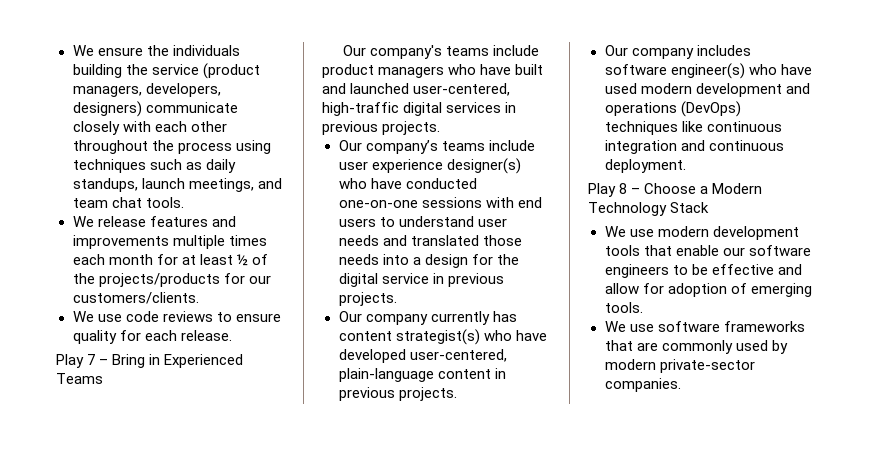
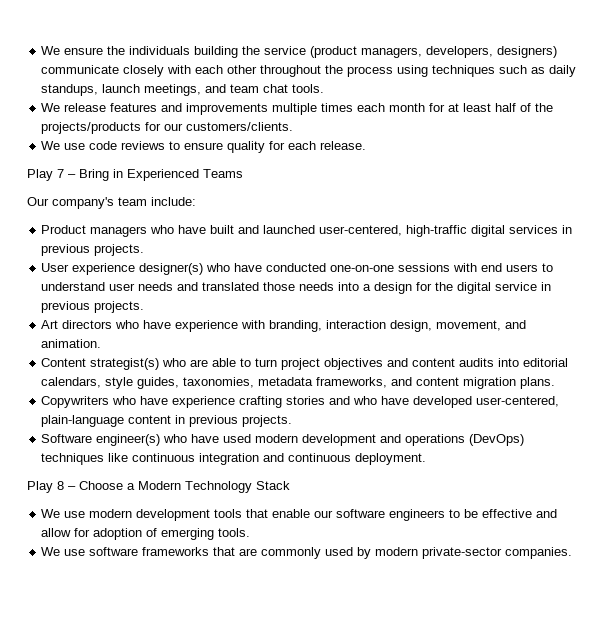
[236,254,248,266] ½ -> [495,103,517,112] half
[446,45,540,56] [322,64,374,78] teams include product -> [118,197,196,206] [41,225,87,234] team include: // Product
[338,140,535,154] [338,161,368,170] Our company’s teams include user -> [41,263,70,272] User
[338,311,517,325] [338,329,480,345] Our company currently has content strategist(s) -> [41,320,527,332] [41,339,102,348] [41,358,569,370] [41,377,556,389] [41,396,351,408] Art directors who have experience with branding, interaction design, movement, and animation. // Content strategist(s) who are able to turn project objectives and content audits into editorial calendars, style guides, taxonomies, metadata frameworks, and content migration plans. // Copywriters who have experience crafting stories and
[604,45,751,59] [604,64,667,75] Our company includes software -> [41,434,93,443] Software

